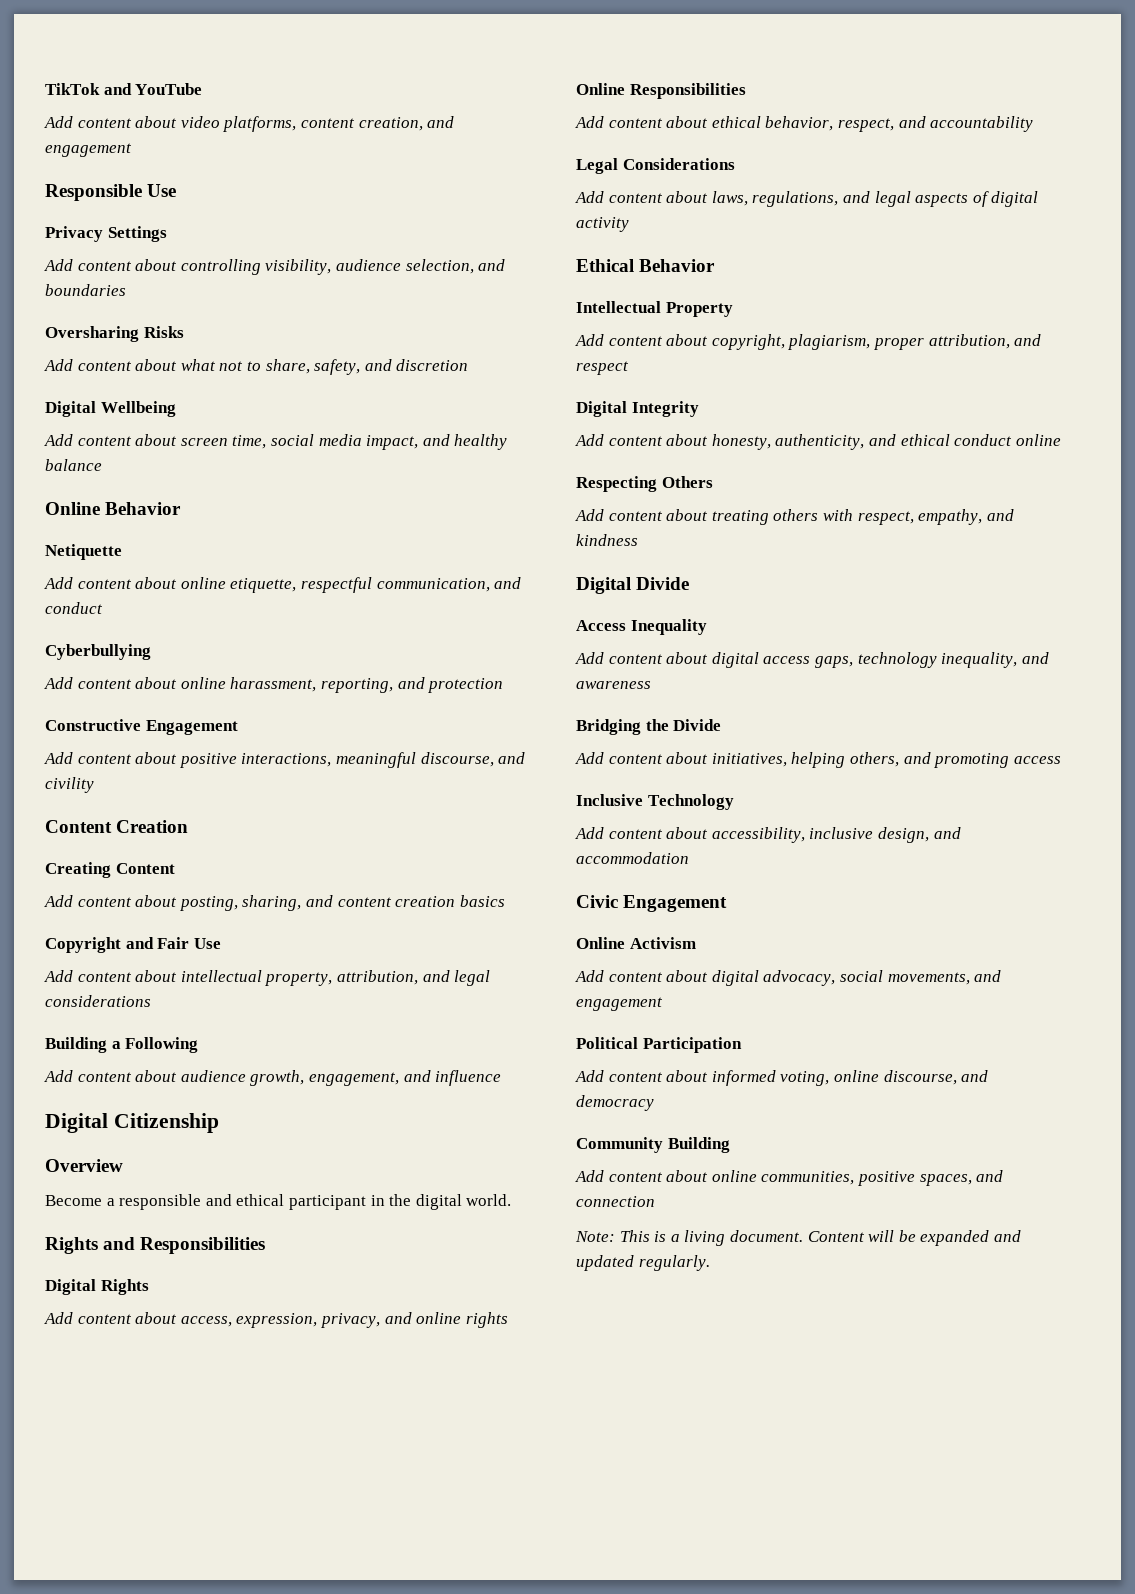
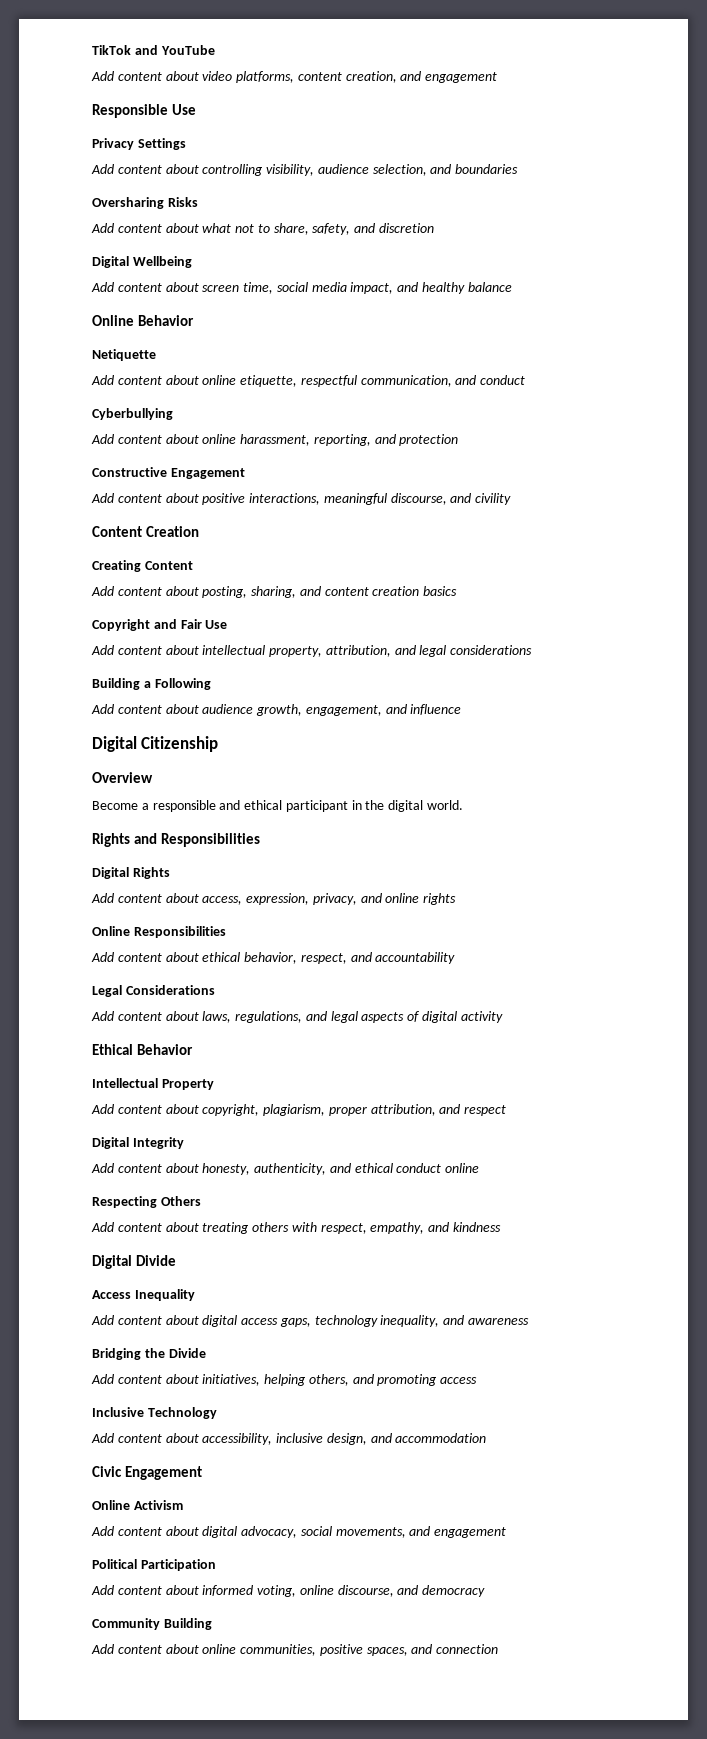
[575,1230,1021,1246] [576,1255,710,1271] // Note: This is a living document. Content will be expanded and updated regularly. -> (499, 1649) none

